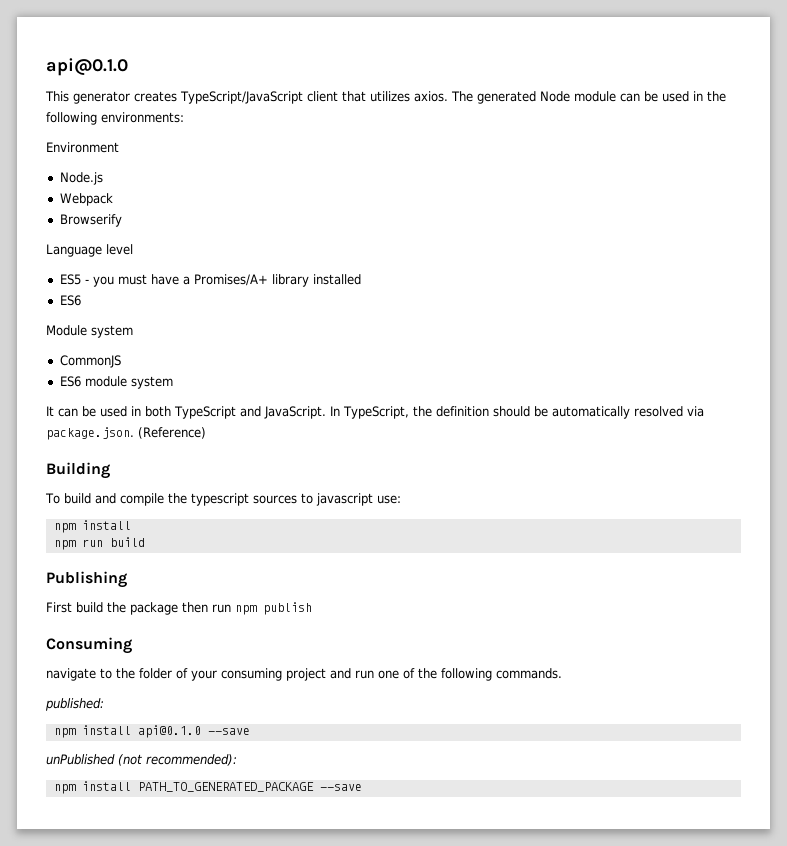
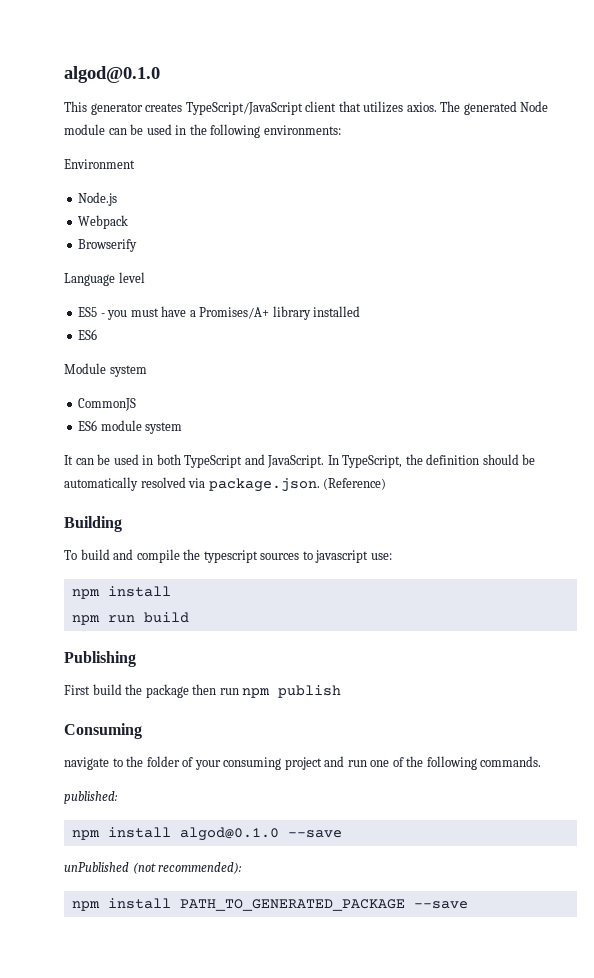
[46,58,128,76] api@0.1.0 -> [64,66,160,83] algod@0.1.0
[137,725,201,738] api@0.1.0 -> [179,827,279,841] algod@0.1.0

